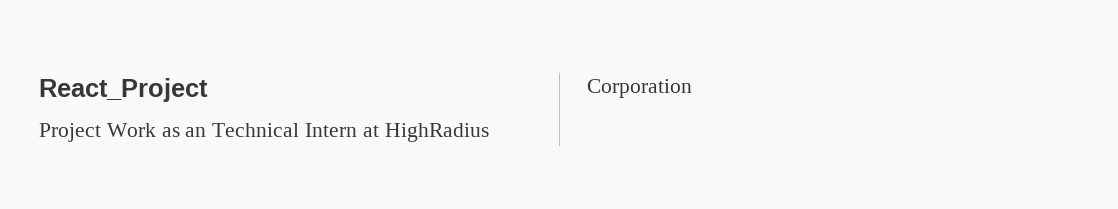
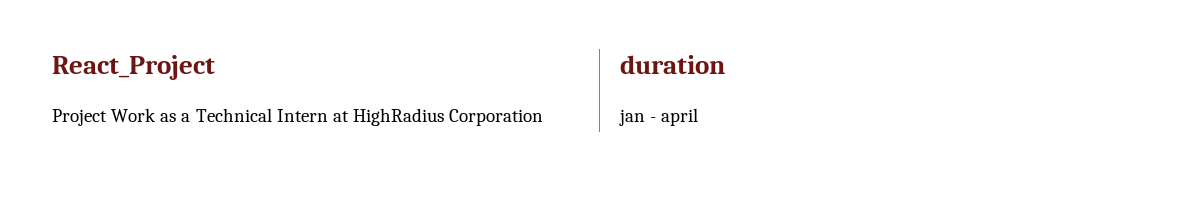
[185,127,207,137] an -> [181,113,191,122] a
(692, 88) none -> [620,55,725,74] [619,108,699,126] // duration // jan - april

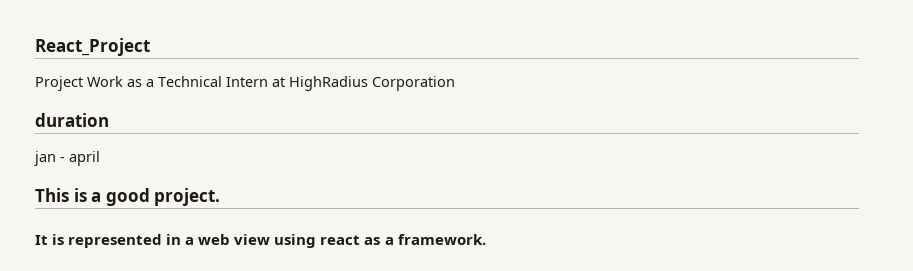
(699, 117) none -> [35,188,221,206] [35,234,486,248] // This is a good project. // It is represented in a web view using react as a framework.

